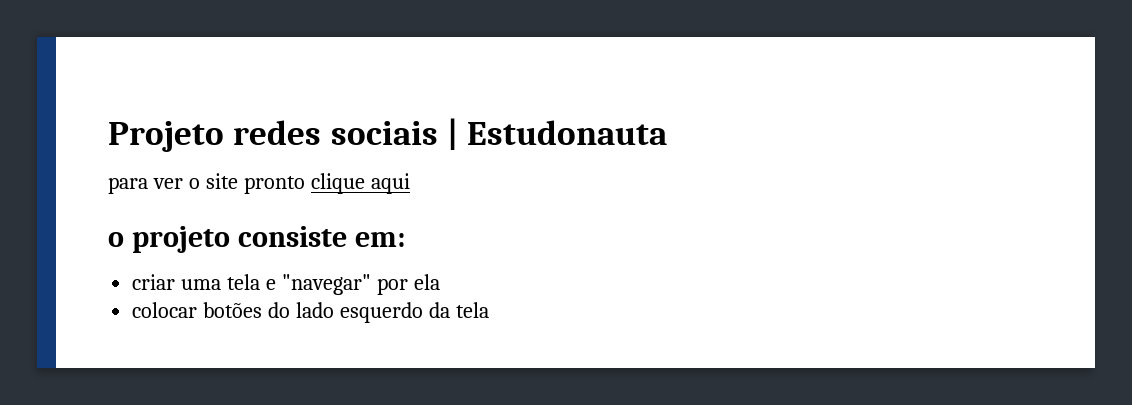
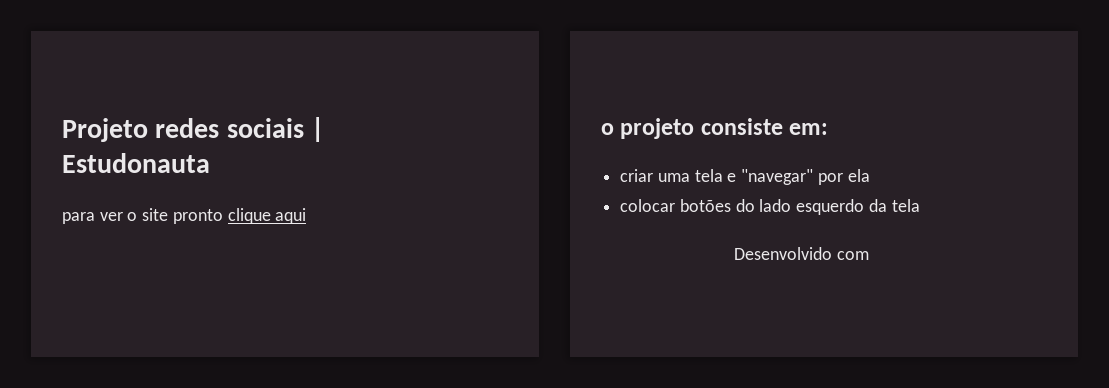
(489, 310) none -> [734,247,869,260] // Desenvolvido com

